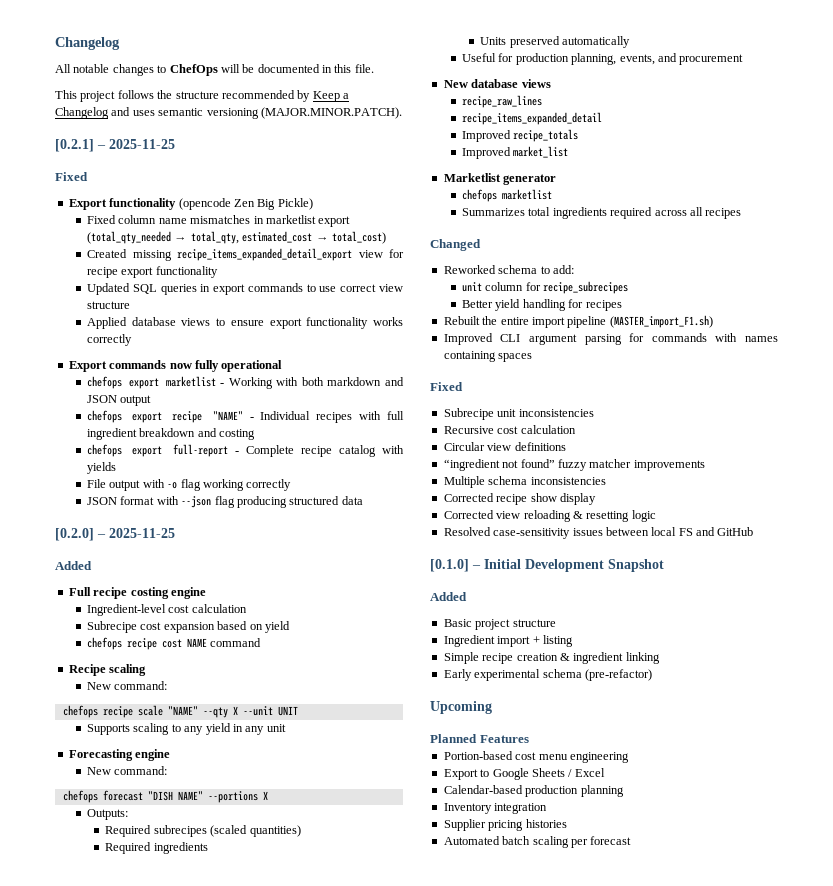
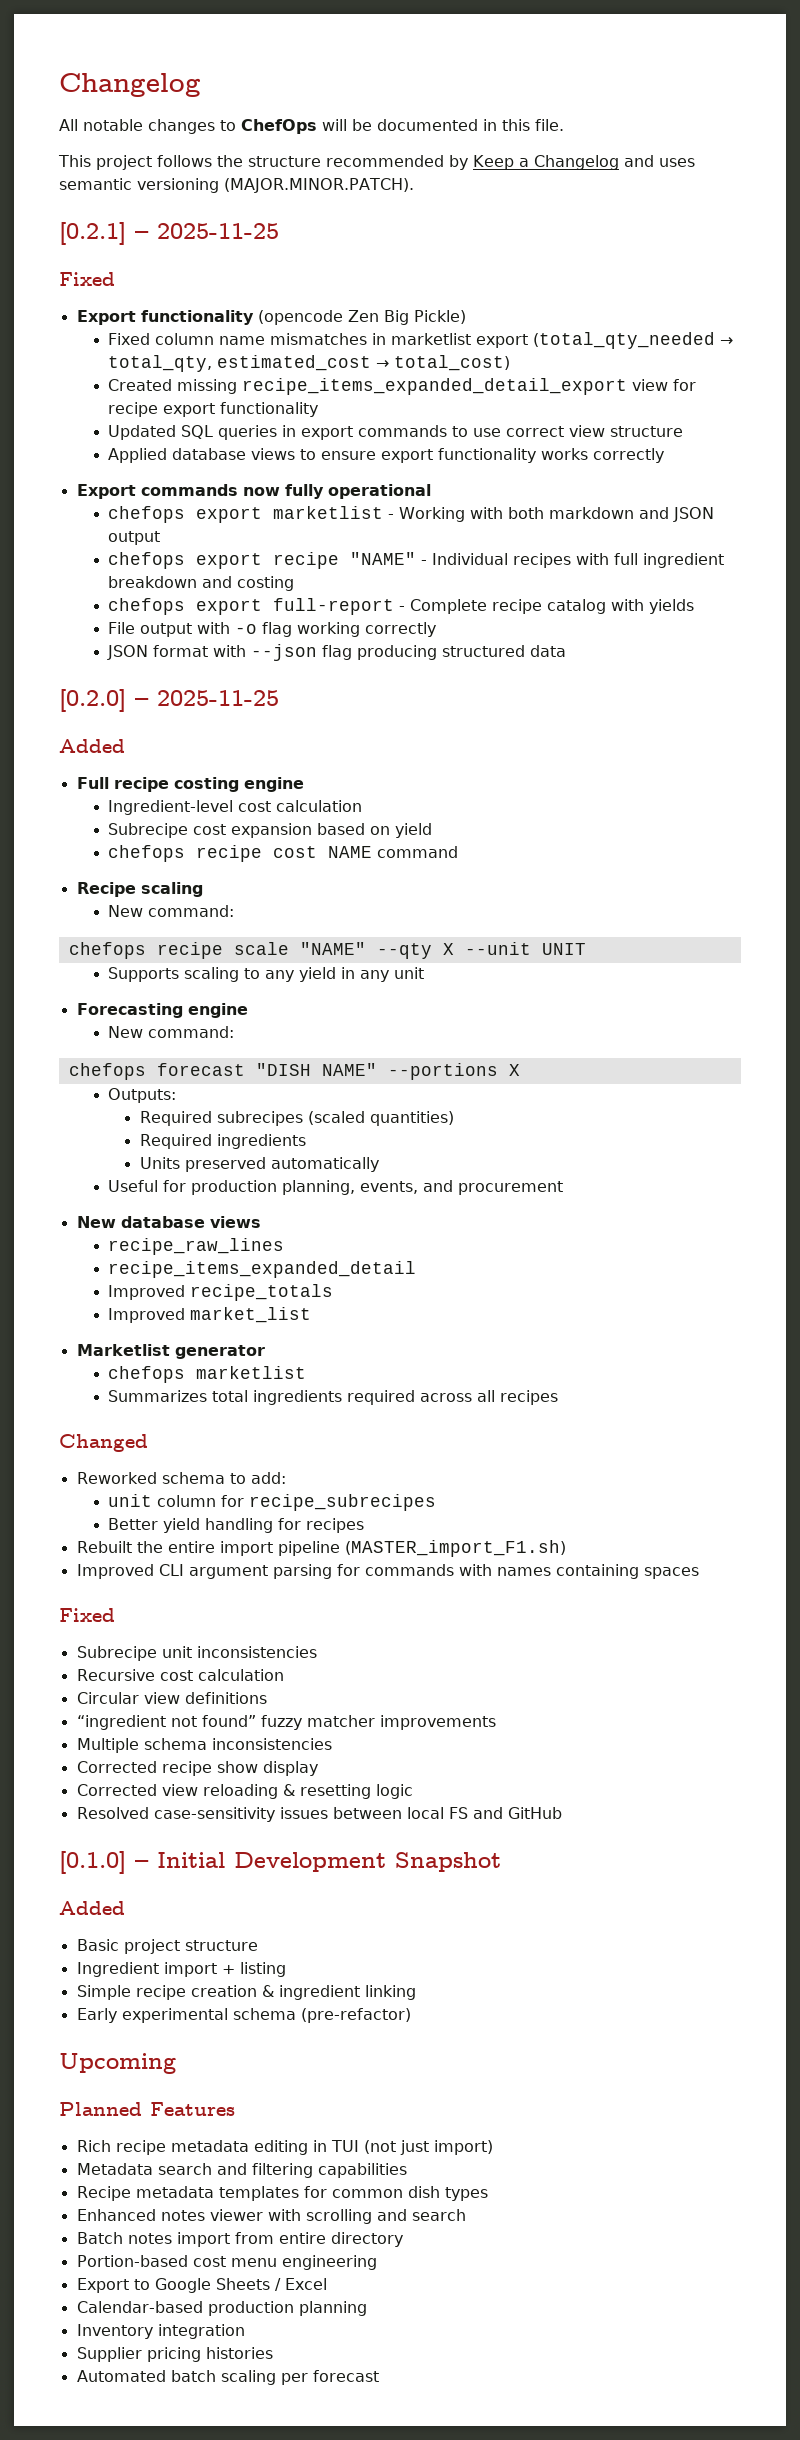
(529, 739) none -> [76,2140,493,2155] [76,2163,407,2178] [76,2186,488,2201] [76,2209,466,2224] [76,2232,403,2247] // Rich recipe metadata editing in TUI (not just import) // Metadata search and filtering capabilities // Recipe metadata templates for common dish types // Enhanced notes viewer with scrolling and search // Batch notes import from entire directory

